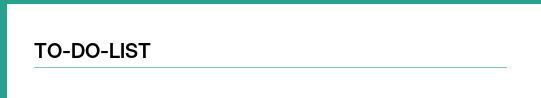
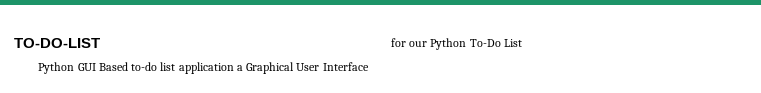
(151, 50) none -> [38,62,369,74] [391,38,522,50] // Python GUI Based to-do list application a Graphical User Interface for our Python To-Do List

